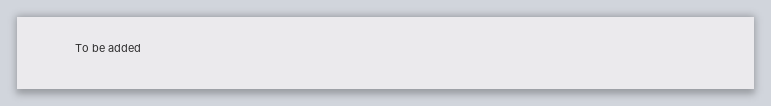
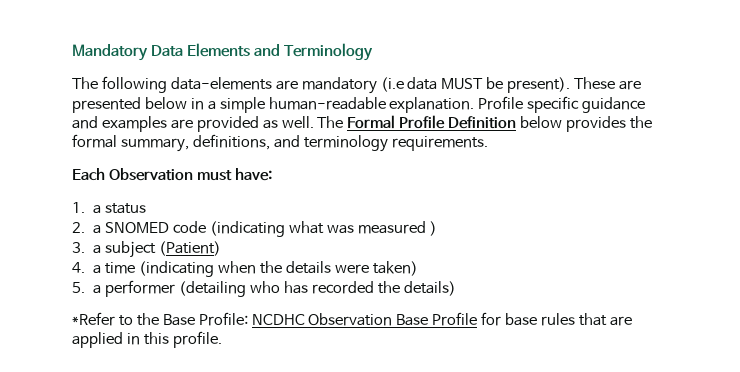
[75,44,141,52] To be added -> [72,43,373,61] [72,76,642,94] [72,96,646,113] [72,115,652,132] [72,134,488,152] [72,168,272,181] [72,202,147,214] [72,221,437,237] [72,241,222,258] [72,261,418,277] [72,280,456,297] [72,312,632,326] [72,331,222,348] Mandatory Data Elements and Terminology // The following data-elements are mandatory (i.e data MUST be present). These are presented below in a simple human-readable explanation. Profile specific guidance and examples are provided as well. The Formal Profile Definition below provides the formal summary, definitions, and terminology requirements. // Each Observation must have: // 1. a status // 2. a SNOMED code (indicating what was measured ) // 3. a subject (Patient) // 4. a time (indicating when the details were taken) // 5. a performer (detailing who has recorded the details) // *Refer to the Base Profile: NCDHC Observation Base Profile for base rules that are applied in this profile.

